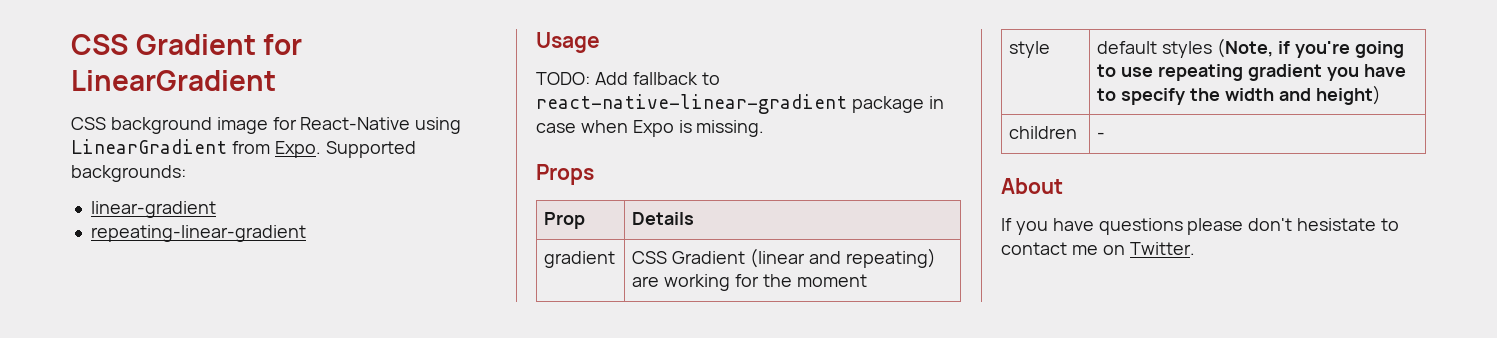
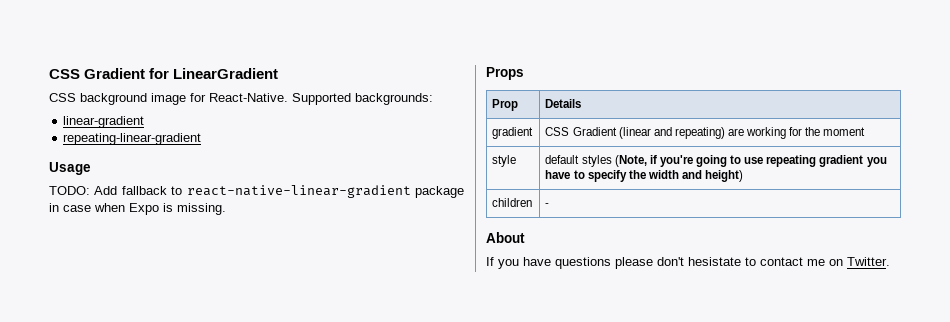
[300,117,462,134] [71,139,321,158] React-Native using LinearGradient from Expo. -> [209,93,288,102] React-Native.

